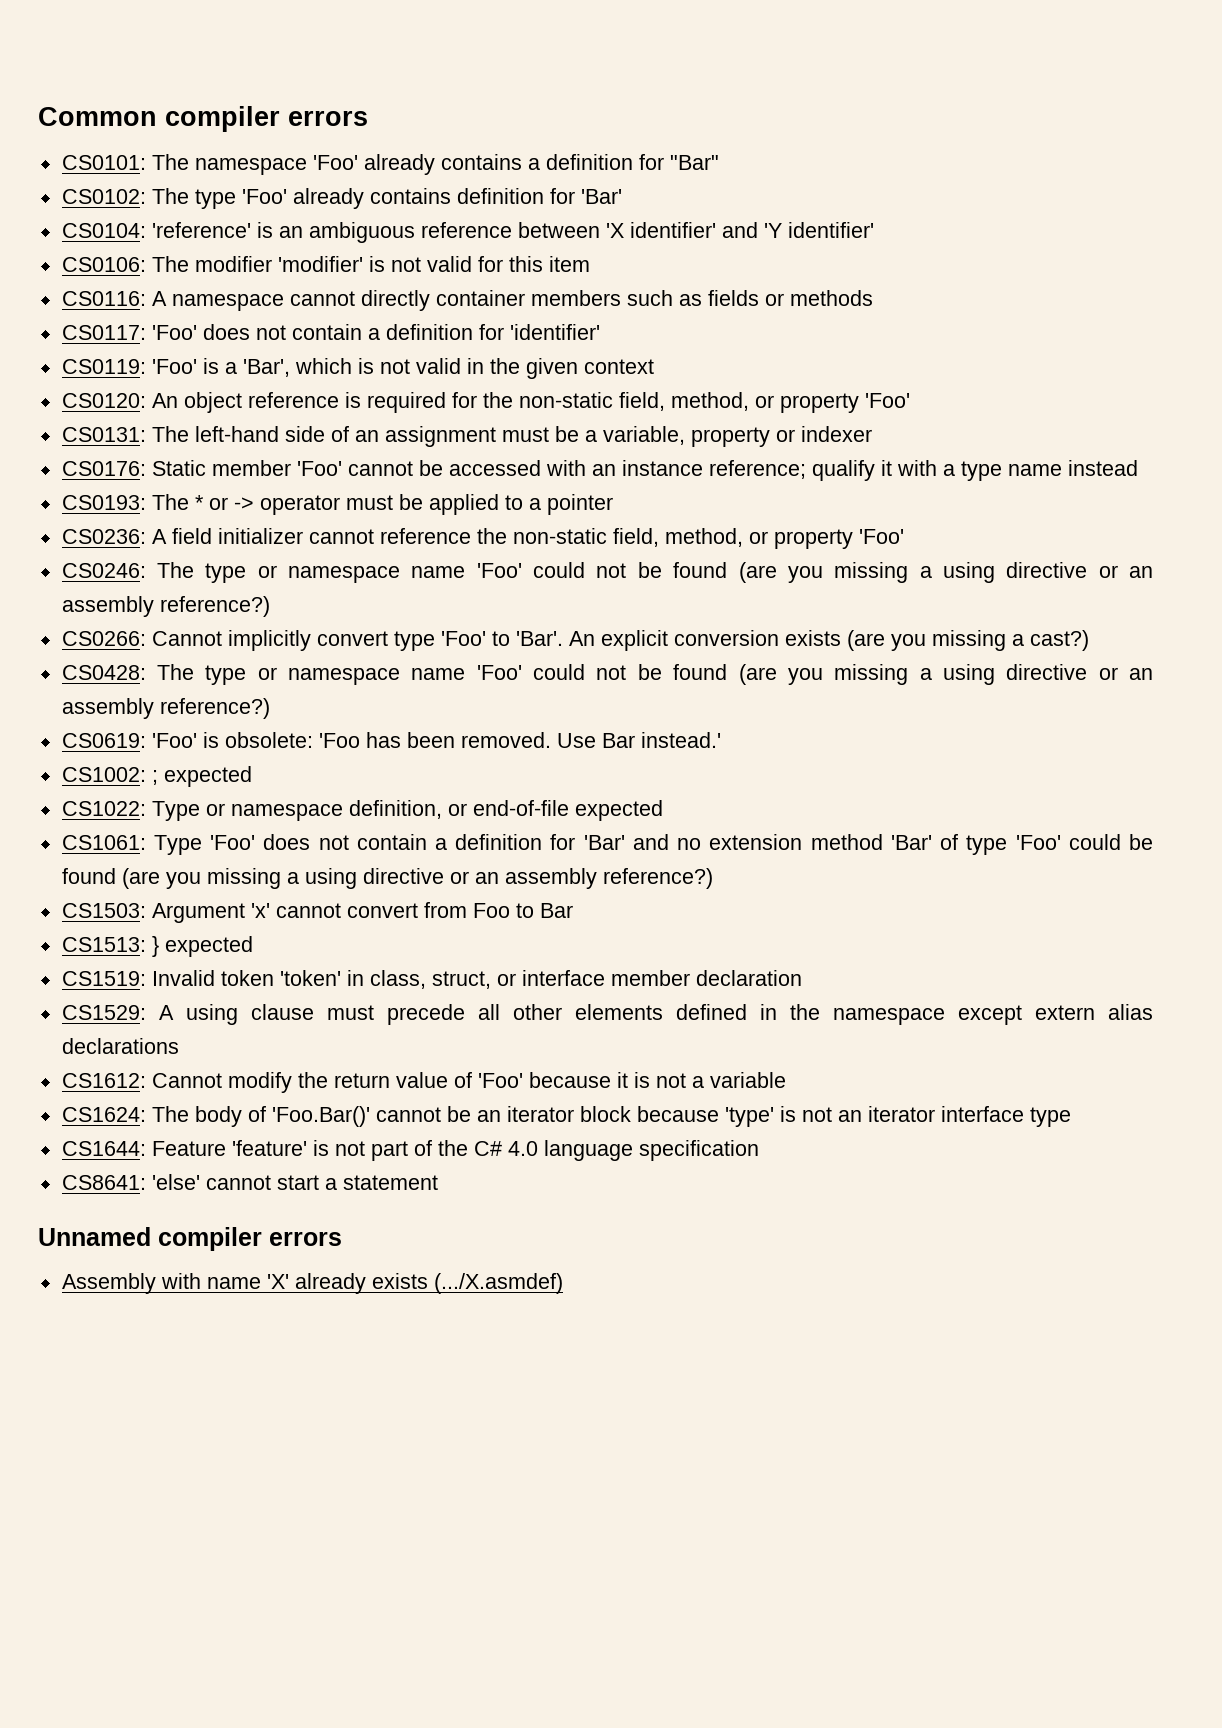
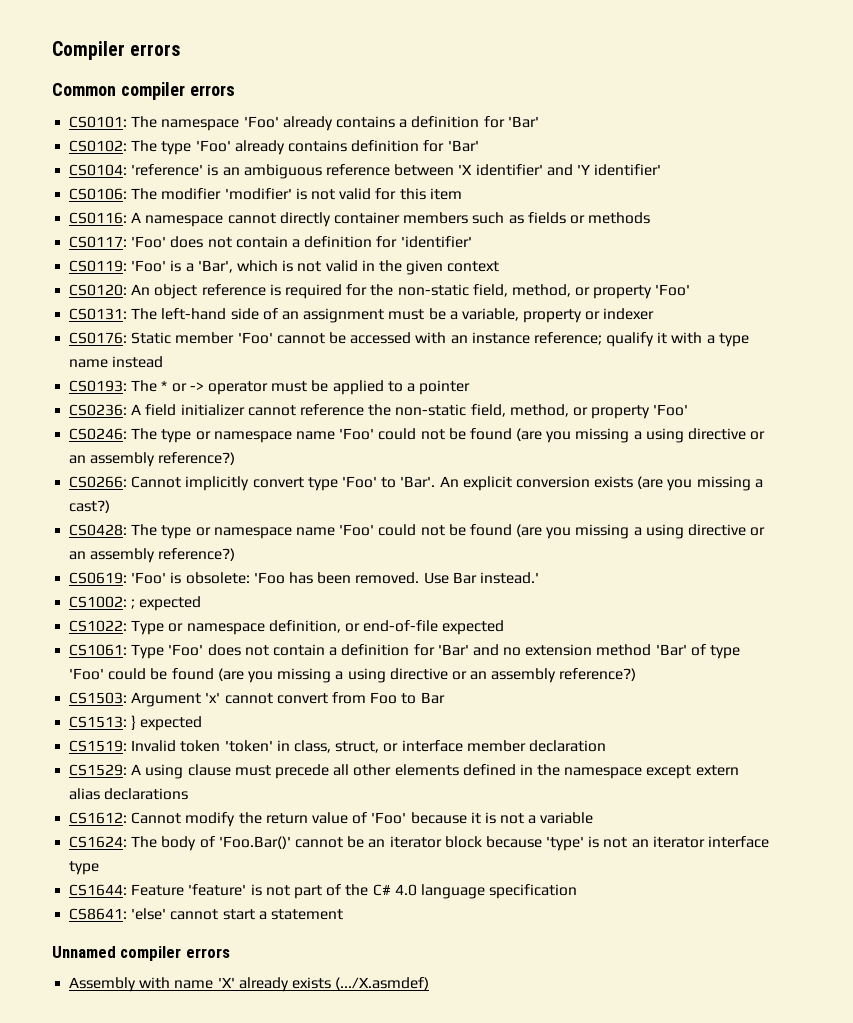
(38, 116) none -> [52,41,181,60] Compiler errors //
[669,155,719,170] "Bar" -> [507,116,539,128] 'Bar'

